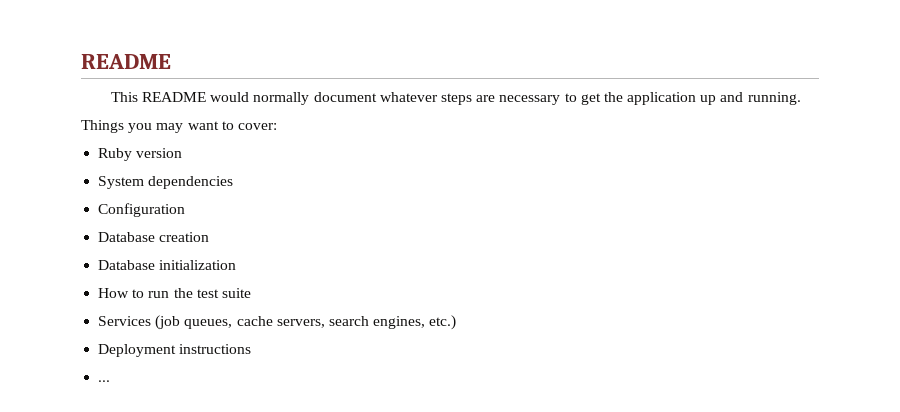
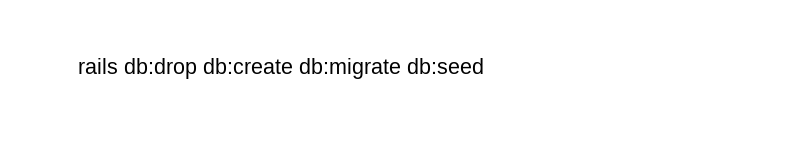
[81,54,171,69] [110,92,801,105] [81,120,277,133] [98,148,183,161] [98,176,234,189] [98,203,186,217] [98,232,210,242] [98,260,237,270] [98,288,251,298] [98,315,457,330] [98,344,252,357] [98,380,111,382] README // This README would normally document whatever steps are necessary to get the application up and running. // Things you may want to cover: // Ruby version // System dependencies // Configuration // Database creation // Database initialization // How to run the test suite // Services (job queues, cache servers, search engines, etc.) // Deployment instructions // ... -> [78,58,484,79] rails db:drop db:create db:migrate db:seed

